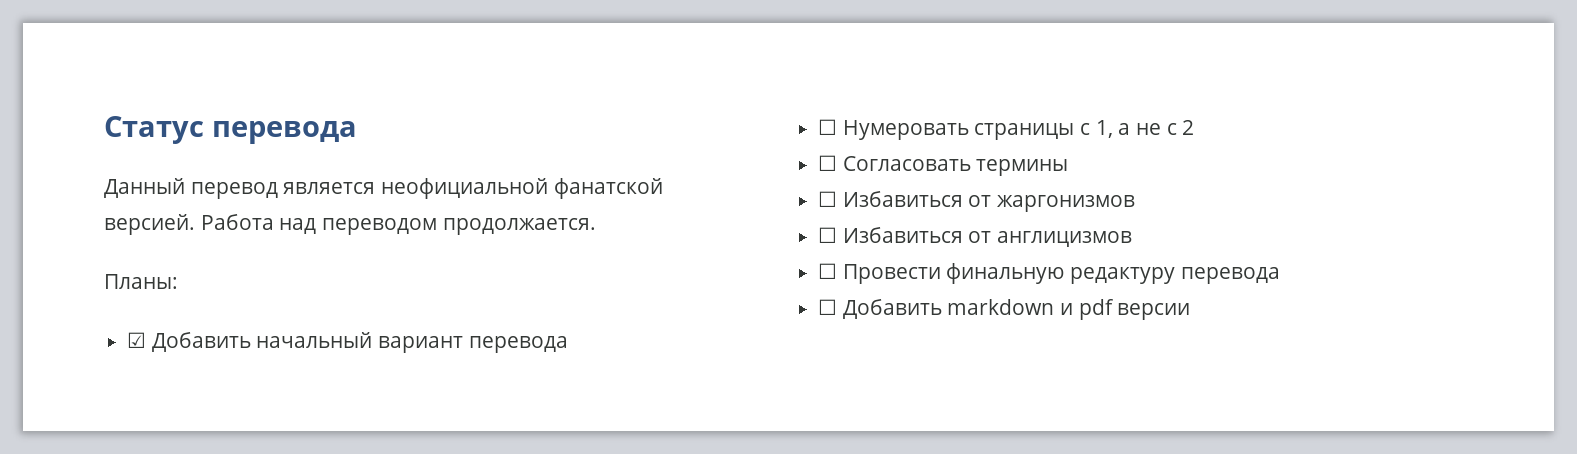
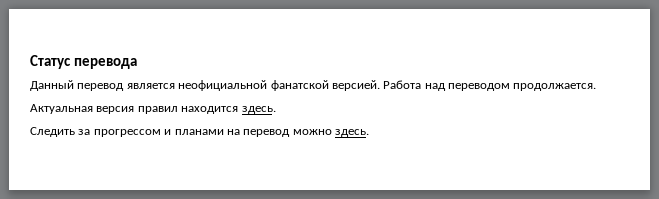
[104,274,178,289] [127,332,568,353] [818,119,1195,140] [818,155,1069,176] [818,191,1136,212] [818,227,1133,247] [818,263,1280,284] [818,299,1191,320] Планы: // ☑ Добавить начальный вариант перевода // ☐ Нумеровать страницы с 1, а не с 2 // ☐ Согласовать термины // ☐ Избавиться от жаргонизмов // ☐ Избавиться от англицизмов // ☐ Провести финальную редактуру перевода // ☐ Добавить markdown и pdf версии -> [30,104,276,114] [30,127,369,137] Актуальная версия правил находится здесь. // Следить за прогрессом и планами на перевод можно здесь.

